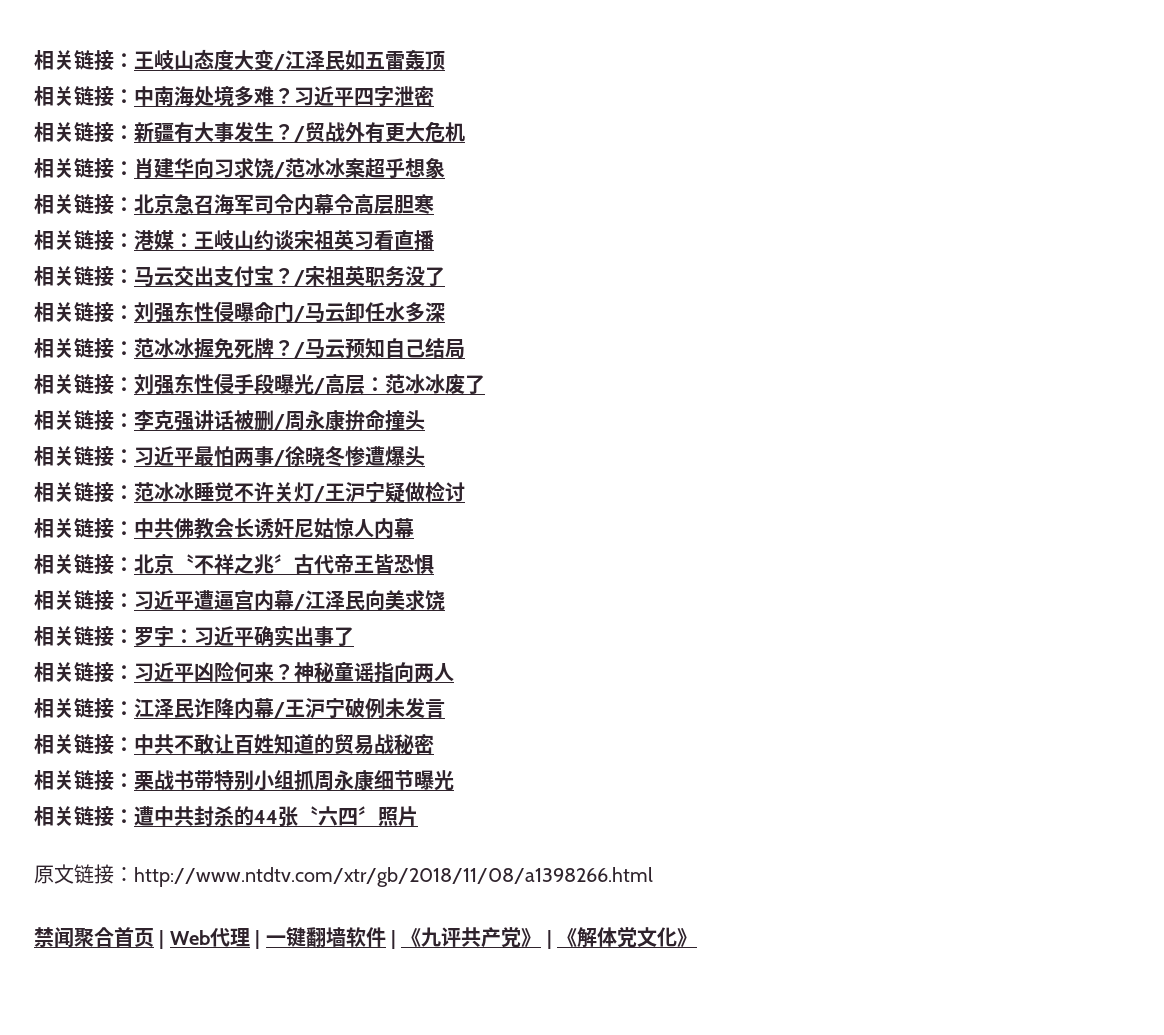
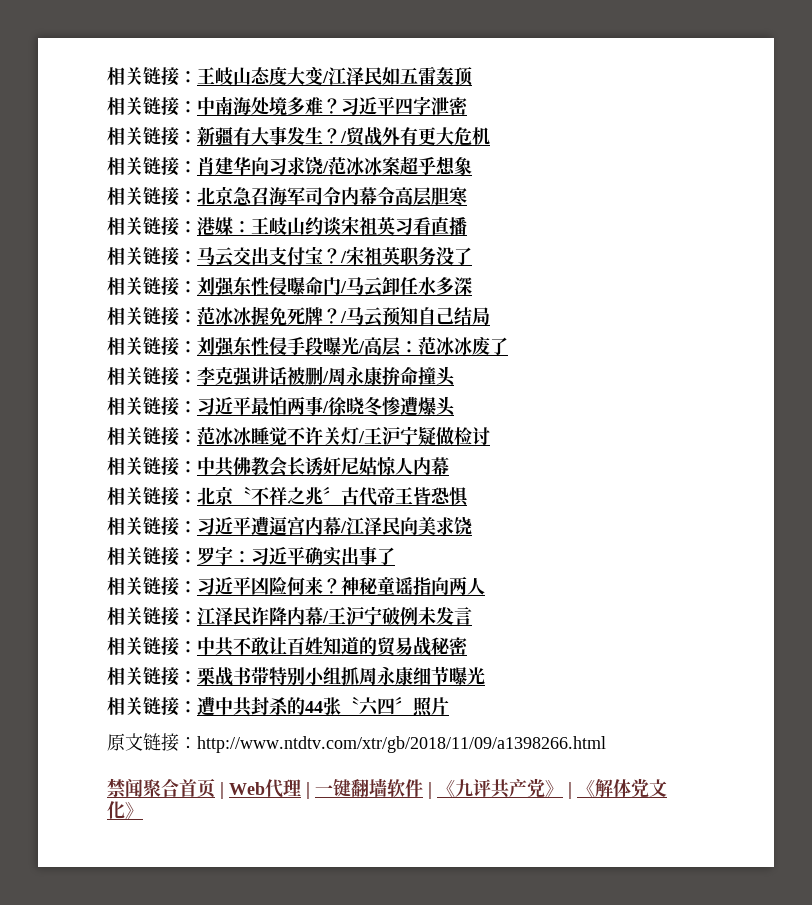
[134,867,653,887] http://www.ntdtv.com/xtr/gb/2018/11/08/a1398266.html -> [197,736,606,753] http://www.ntdtv.com/xtr/gb/2018/11/09/a1398266.html

